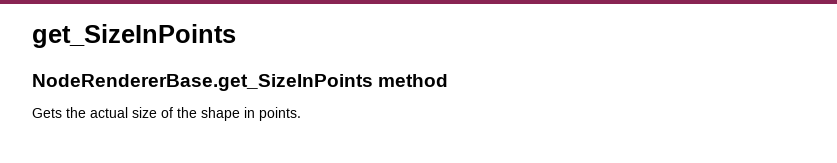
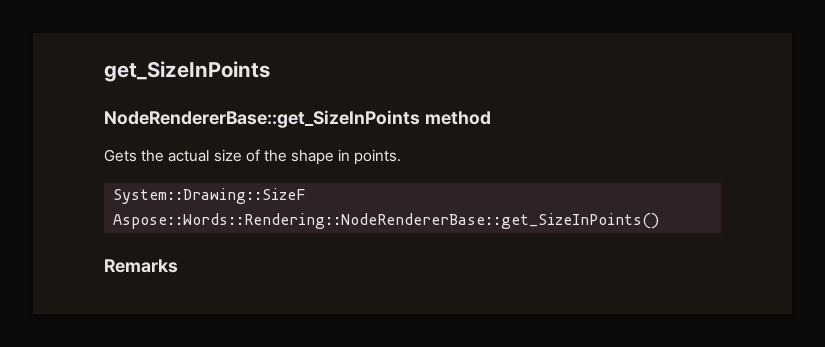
[32,74,373,91] NodeRendererBase.get_SizeInPoints -> [104,110,420,128] NodeRendererBase::get_SizeInPoints
(301, 114) none -> [113,188,306,204] [113,213,660,229] [104,259,178,273] // System::Drawing::SizeF Aspose::Words::Rendering::NodeRendererBase::get_SizeInPoints() // Remarks

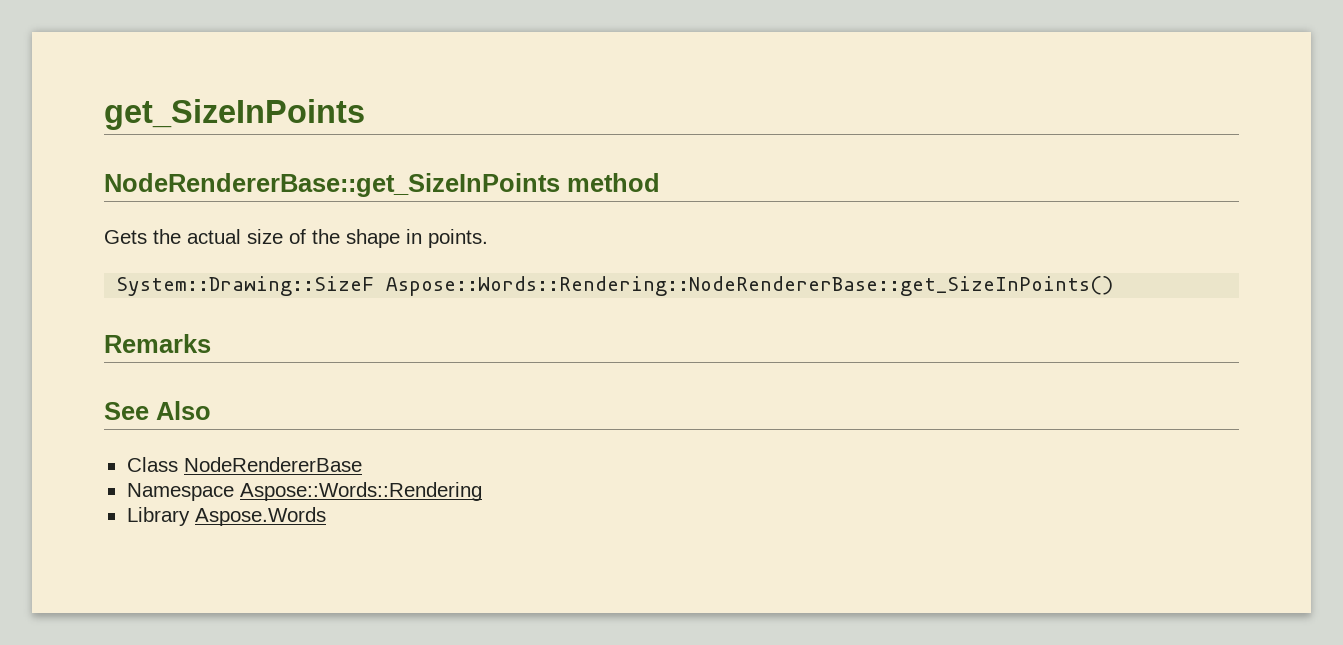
(178, 266) none -> [104,401,211,420] [126,457,362,472] [126,482,482,501] [126,507,326,526] // See Also // Class NodeRendererBase // Namespace Aspose::Words::Rendering // Library Aspose.Words

